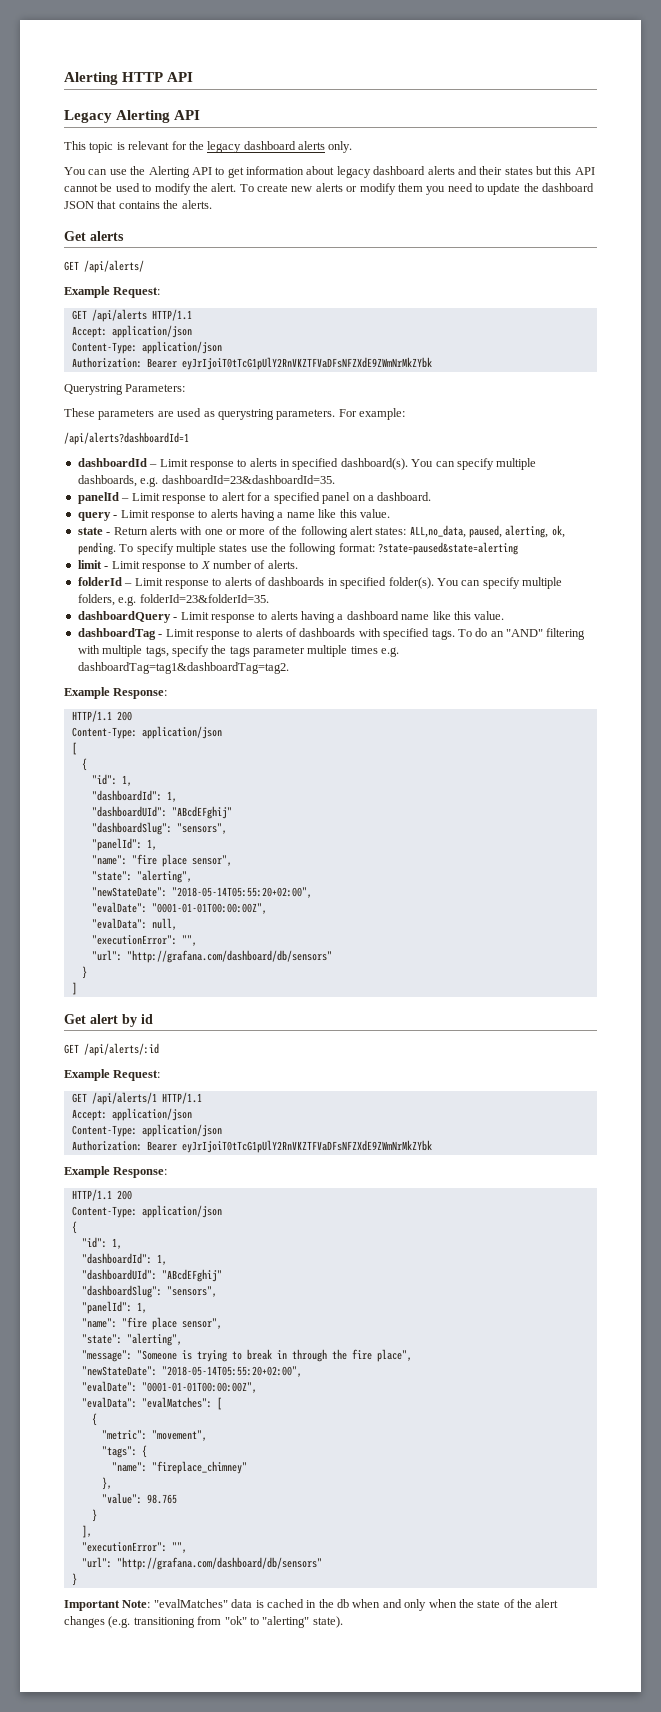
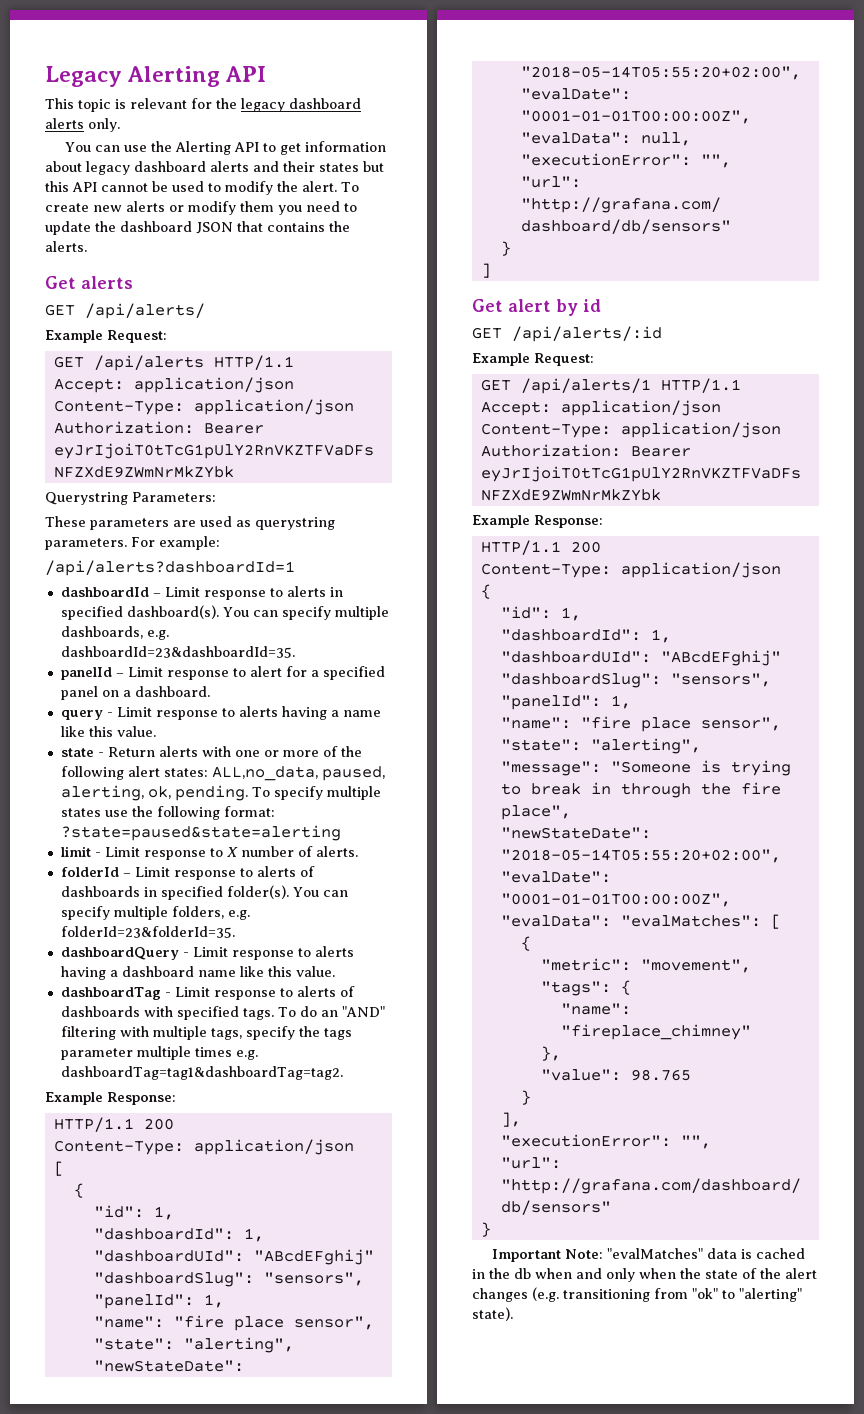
[64,72,194,85] Alerting HTTP API // -> (45, 76) none

